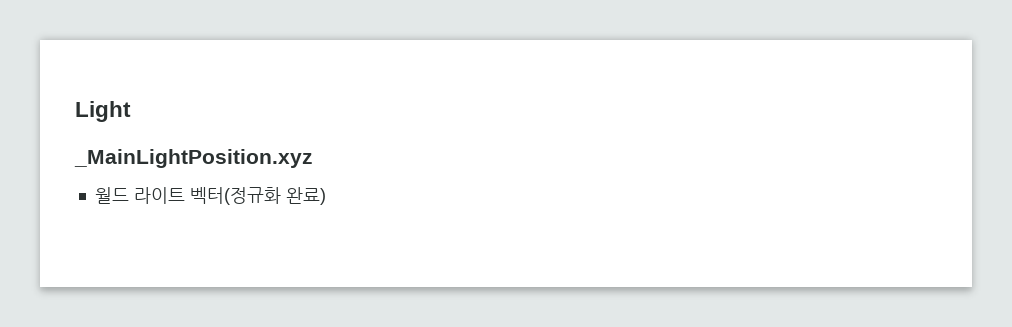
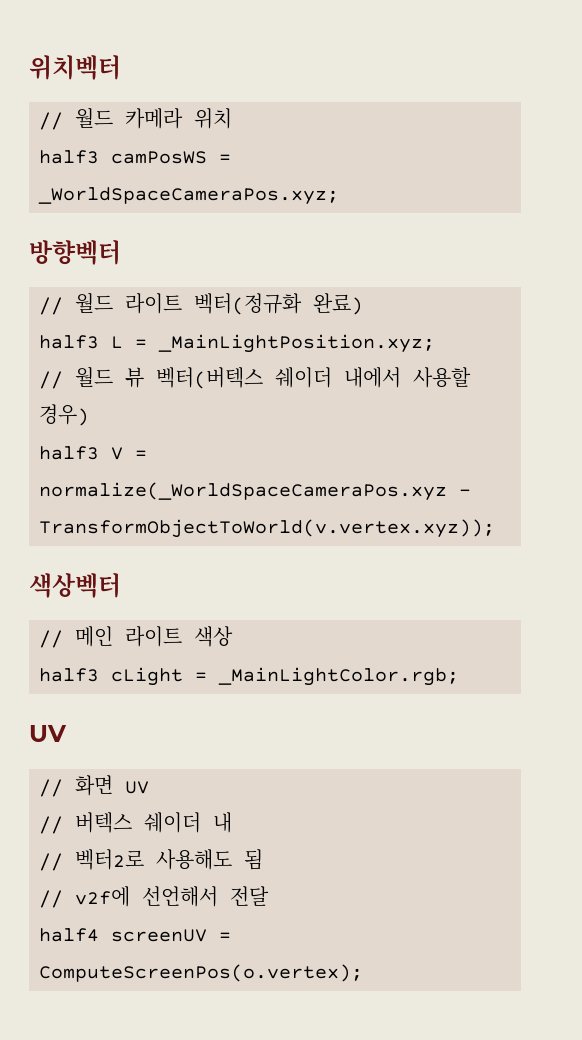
[75,101,131,122] [74,149,313,168] [94,187,326,205] Light // _MainLightPosition.xyz // 월드 라이트 벡터(정규화 완료) -> [29,55,121,80] [39,107,233,130] [39,150,232,164] [38,187,340,205] [29,240,121,265] [39,292,364,315] [39,334,436,353] [39,366,472,389] [39,404,90,426] [39,446,148,460] [39,482,472,501] [39,519,496,538] [29,573,121,598] [39,626,234,648] [39,667,460,686] [29,725,67,742] [39,775,150,797] [39,812,233,834] [39,849,264,871] [39,886,270,908] [39,928,232,942] [39,964,364,982] 위치벡터 // // 월드 카메라 위치 // half3 camPosWS = _WorldSpaceCameraPos.xyz; // 방향벡터 // // 월드 라이트 벡터(정규화 완료) // half3 L = _MainLightPosition.xyz; // // 월드 뷰 벡터(버텍스 쉐이더 내에서 사용할 경우) // half3 V = normalize(_WorldSpaceCameraPos.xyz - TransformObjectToWorld(v.vertex.xyz)); // 색상벡터 // // 메인 라이트 색상 // half3 cLight = _MainLightColor.rgb; // UV // // 화면 UV // // 버텍스 쉐이더 내 // // 벡터2로 사용해도 됨 // // v2f에 선언해서 전달 // half4 screenUV = ComputeScreenPos(o.vertex);

